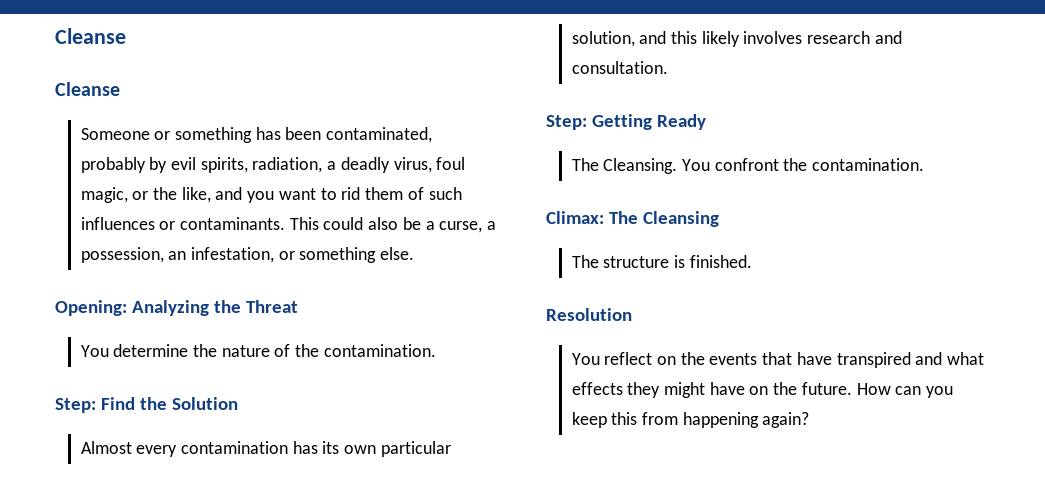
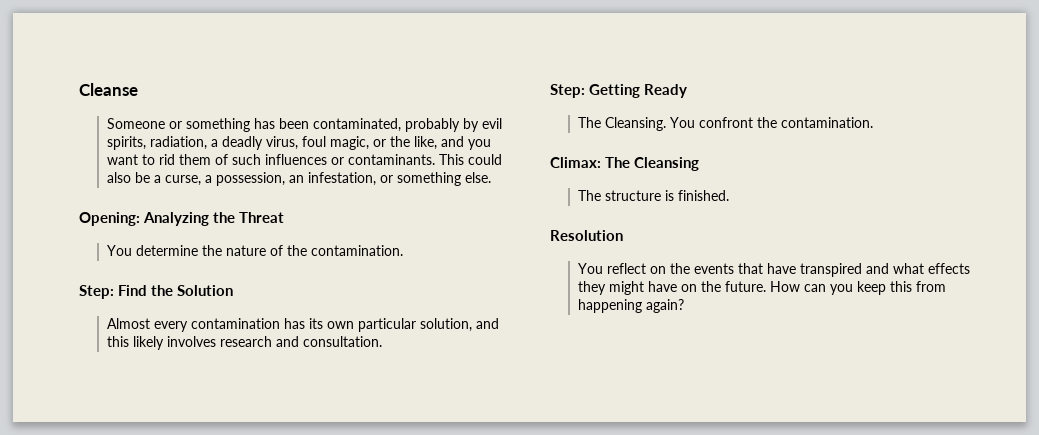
[55,28,126,44] [55,82,120,96] Cleanse // Cleanse -> [79,83,138,96] Cleanse

